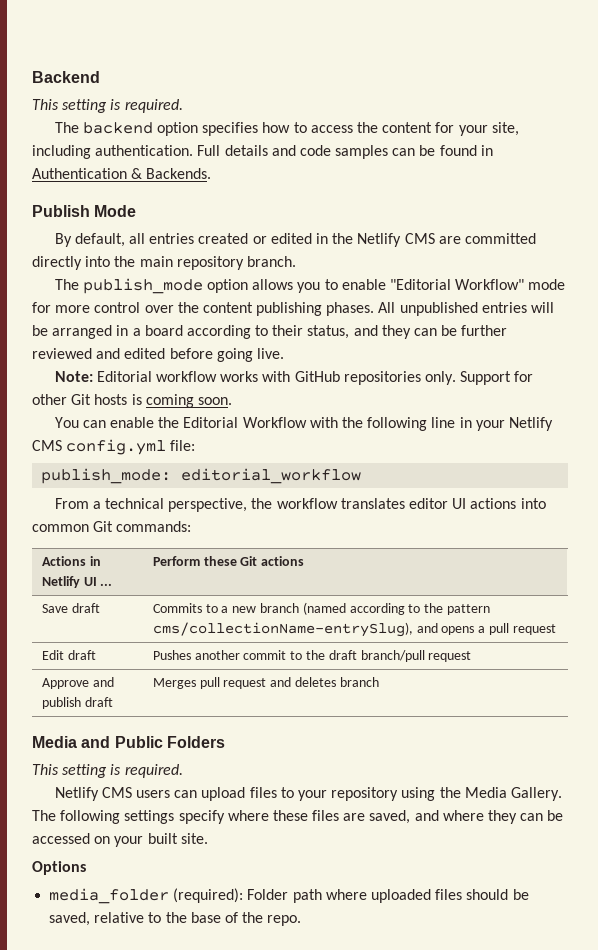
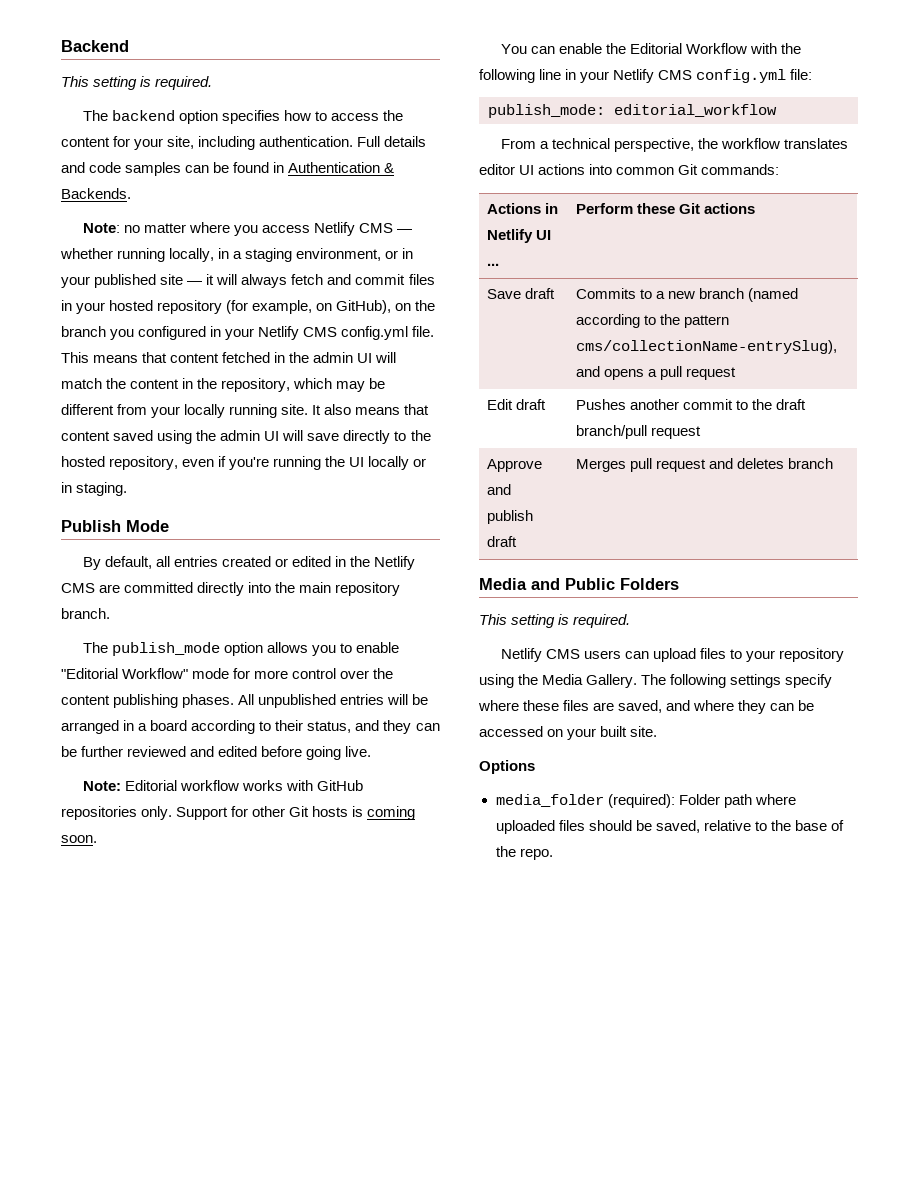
(212, 173) none -> [82,222,413,236] [60,248,414,262] [61,274,435,288] [61,300,436,314] [61,326,435,340] [61,352,397,363] [61,378,386,392] [61,404,430,418] [61,430,431,444] [61,456,427,470] [61,482,128,496] // Note: no matter where you access Netlify CMS — whether running locally, in a staging environment, or in your published site — it will always fetch and commit files in your hosted repository (for example, on GitHub), on the branch you configured in your Netlify CMS config.yml file. This means that content fetched in the admin UI will match the content in the repository, which may be different from your locally running site. It also means that content saved using the admin UI will save directly to the hosted repository, even if you're running the UI locally or in staging.

